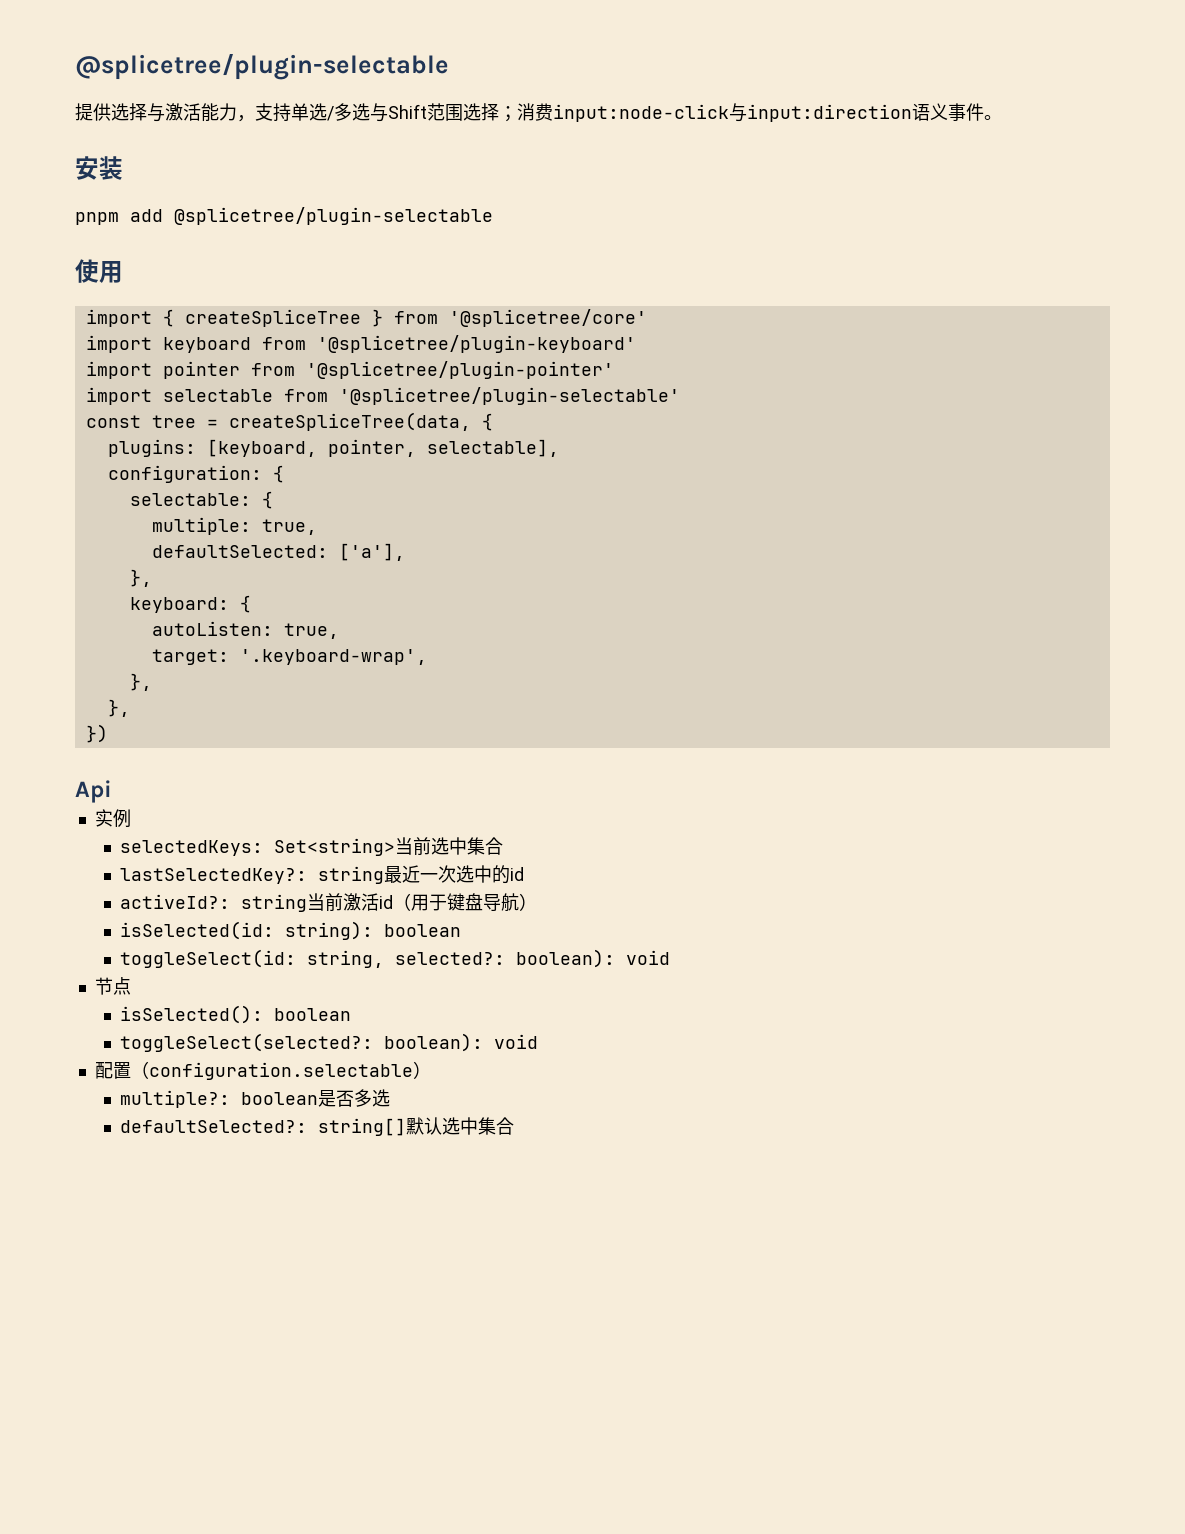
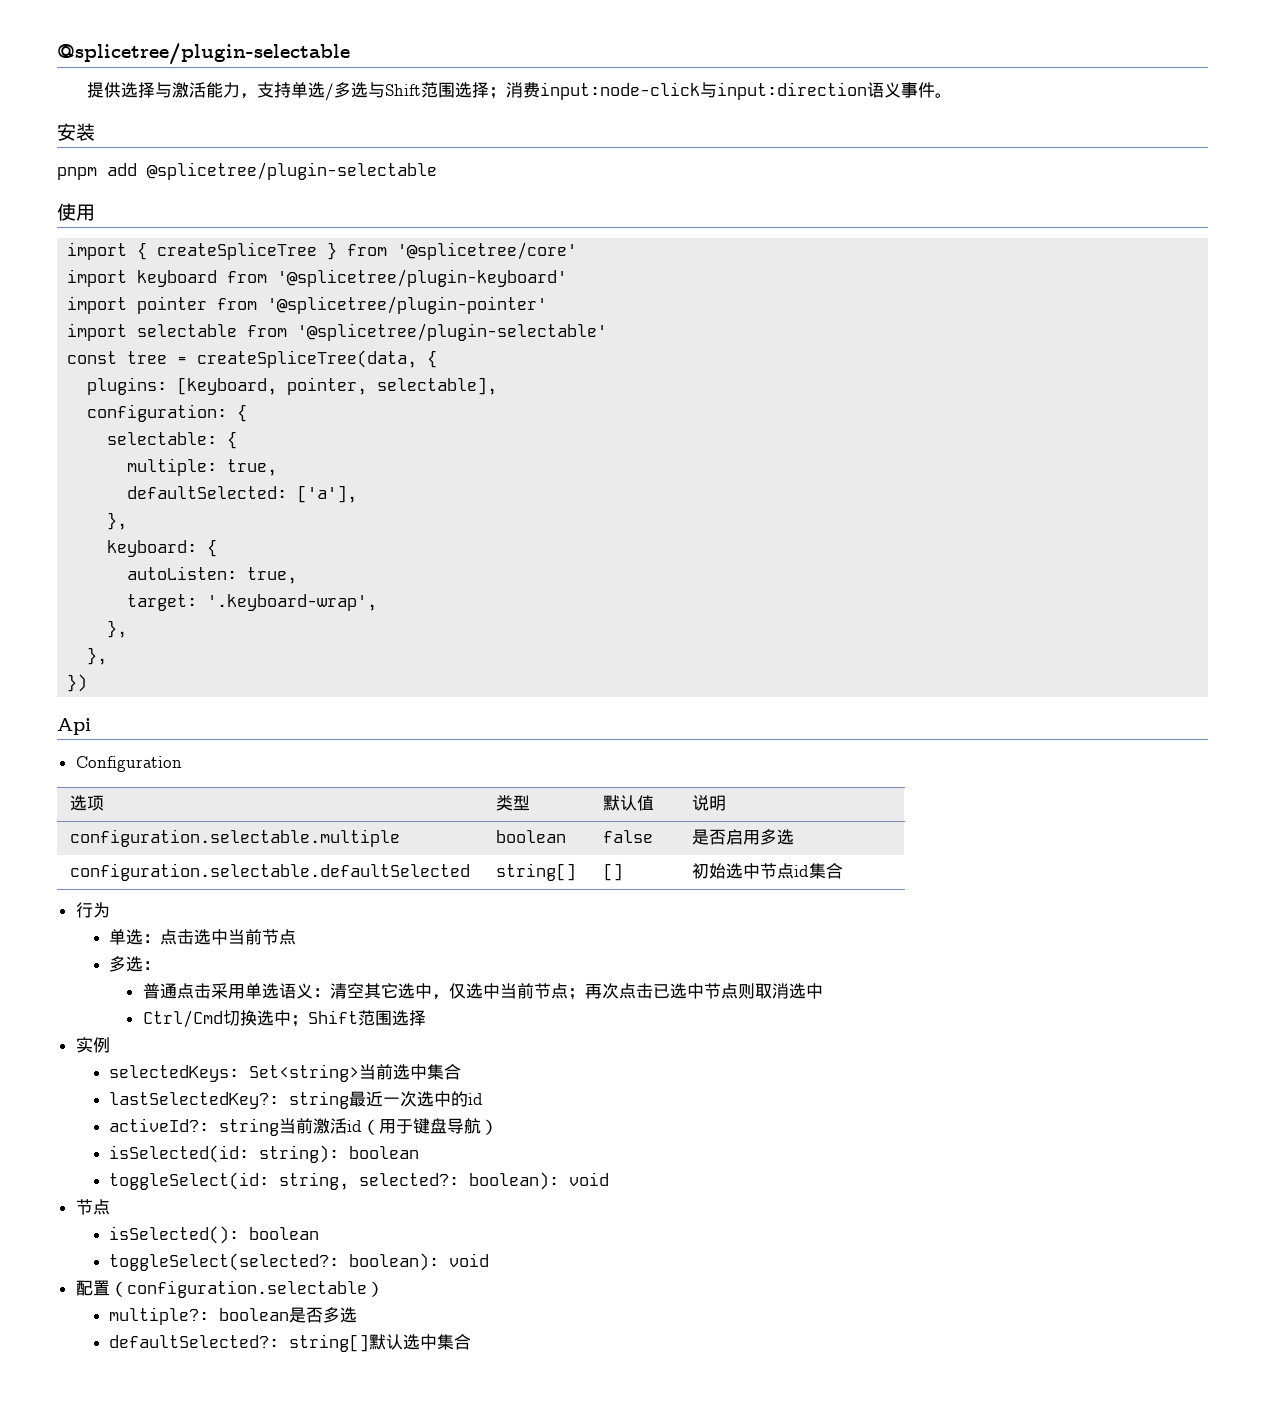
(112, 791) none -> [75,756,182,772] [69,795,104,811] [495,795,530,811] [602,795,654,811] [691,795,726,811] [69,829,400,847] [495,830,566,843] [602,830,653,843] [691,829,794,845] [69,863,470,881] [495,863,576,881] [602,863,623,881] [691,863,843,879] [75,902,110,918] [109,929,297,945] [109,956,161,972] [142,983,823,1000] [142,1010,426,1028] // Configuration // 选项 | 类型 | 默认值 | 说明 // configuration.selectable.multiple | boolean | false | 是否启用多选 // configuration.selectable.defaultSelected | string[] | [] | 初始选中节点id集合 // 行为 // 单选：点击选中当前节点 // 多选： // 普通点击采用单选语义：清空其它选中，仅选中当前节点；再次点击已选中节点则取消选中 // Ctrl/Cmd切换选中；Shift范围选择

